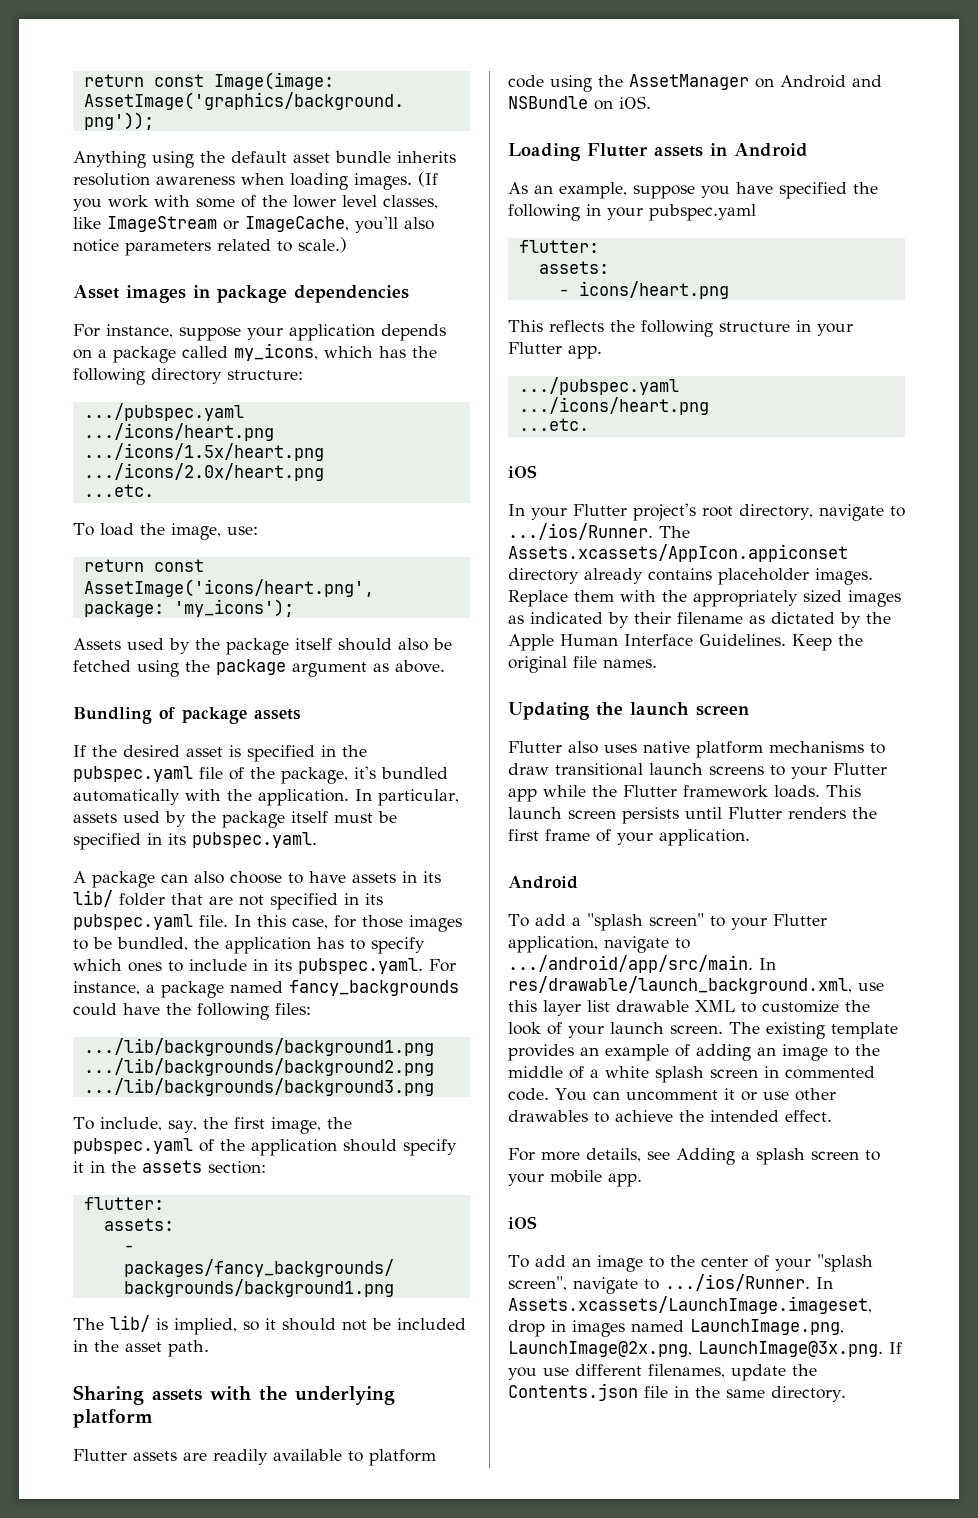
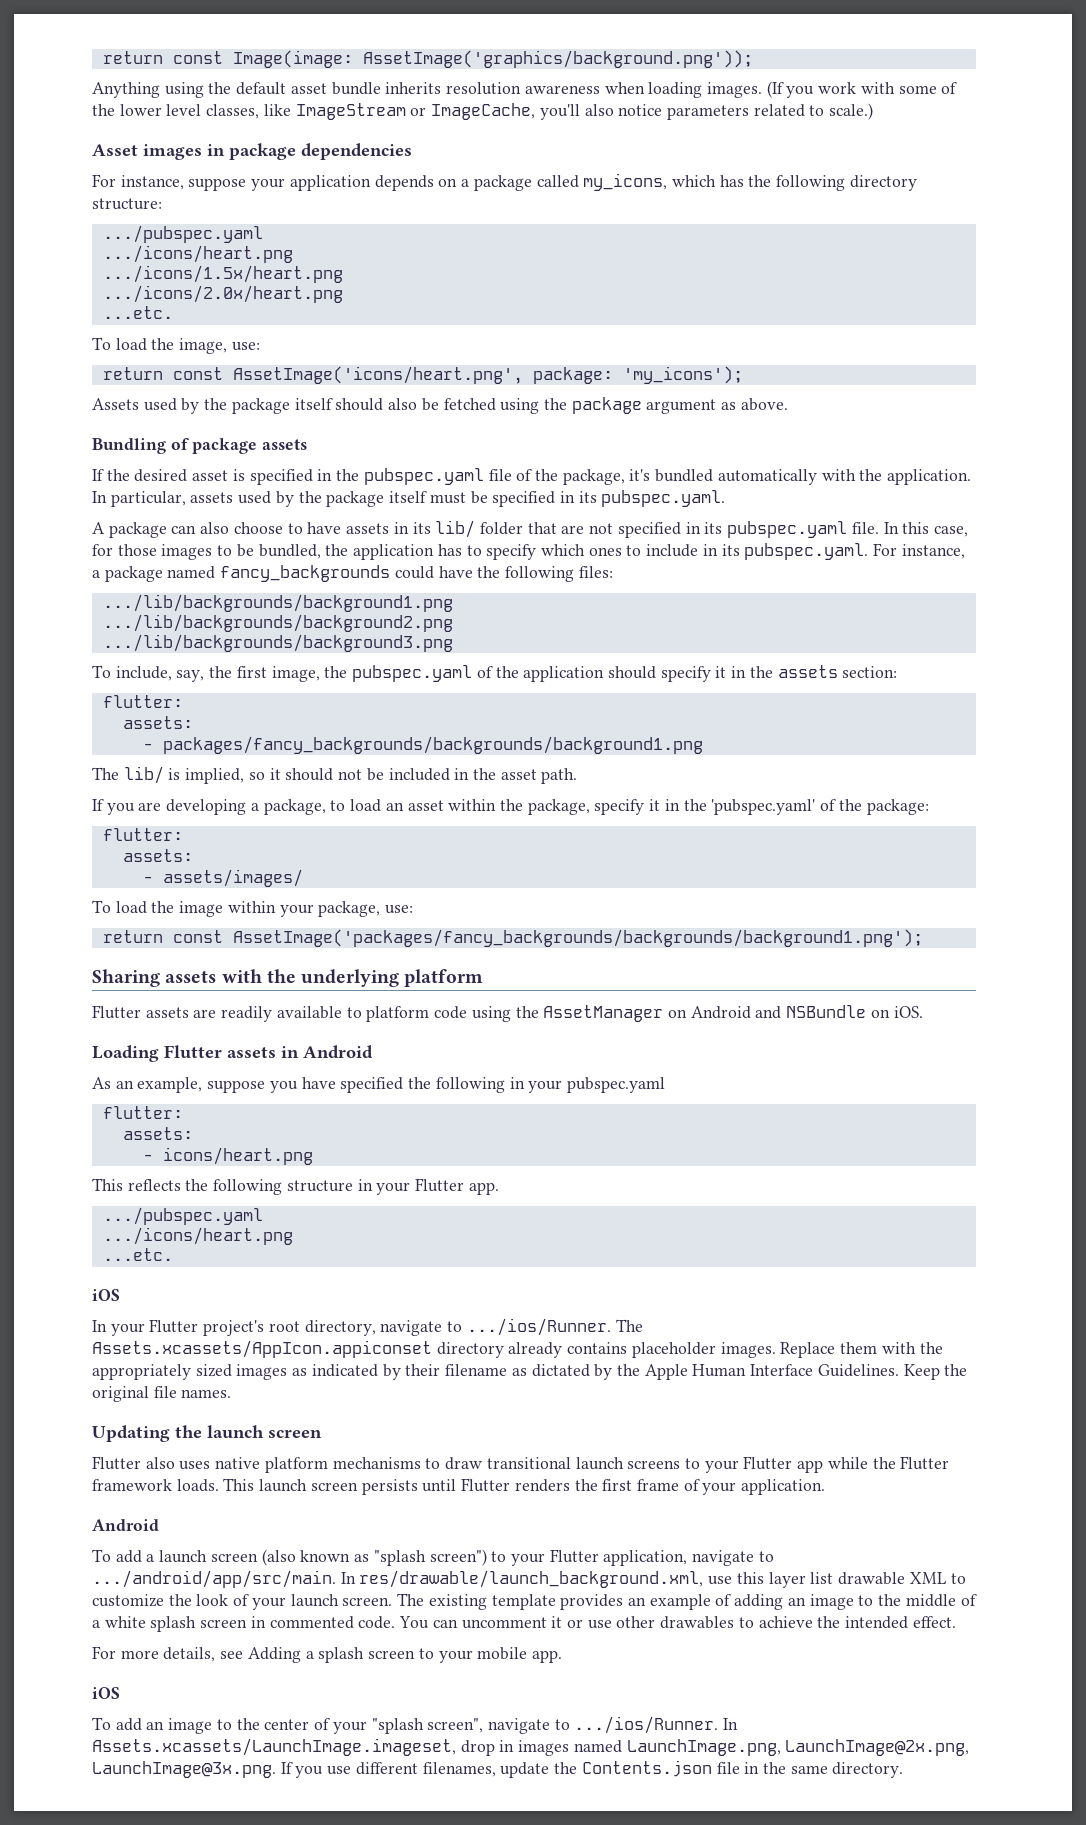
(209, 1348) none -> [92,799,929,815] [102,828,183,841] [122,849,193,862] [142,869,303,887] [92,900,414,917] [102,929,923,947] // If you are developing a package, to load an asset within the package, specify it in the 'pubspec.yaml' of the package: // flutter: // assets: // - assets/images/ // To load the image within your package, use: // return const AssetImage('packages/fancy_backgrounds/backgrounds/background1.png');
[586,913,704,931] "splash screen" -> [159,1549,487,1566] launch screen (also known as "splash screen")

